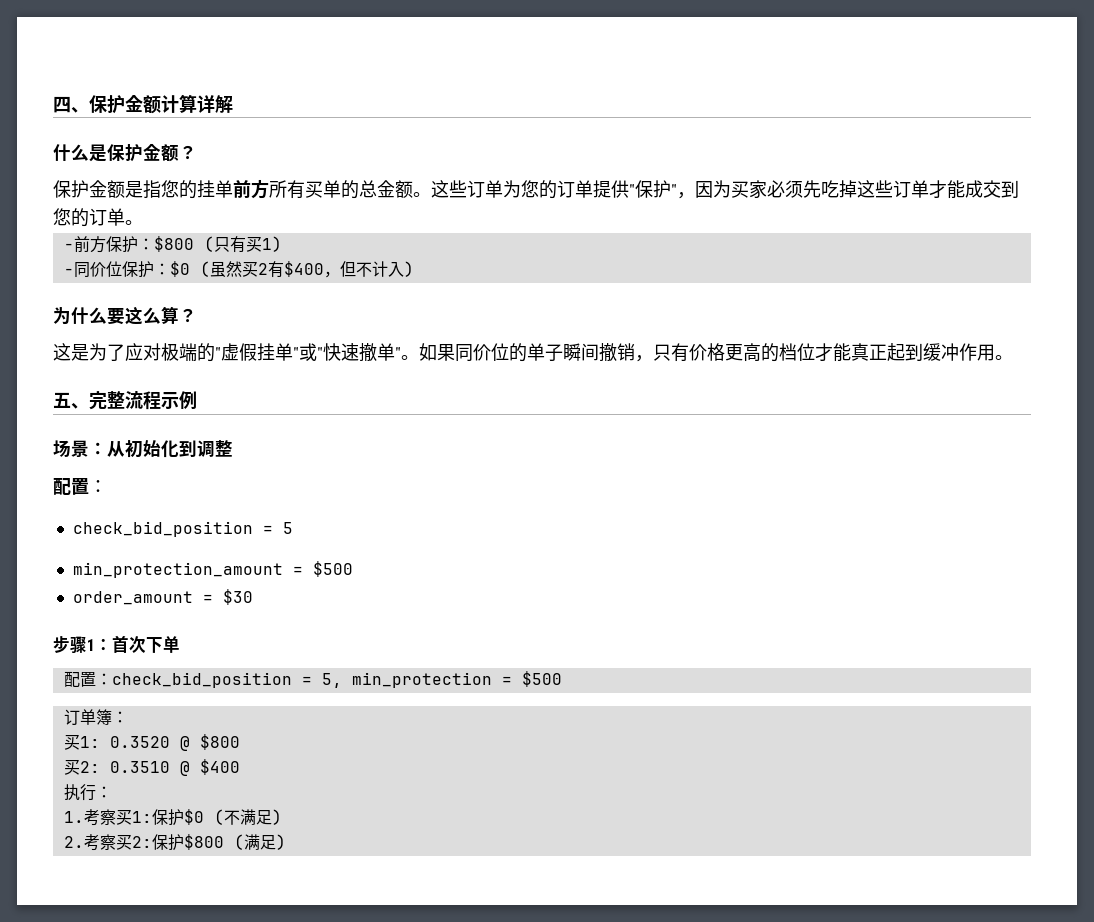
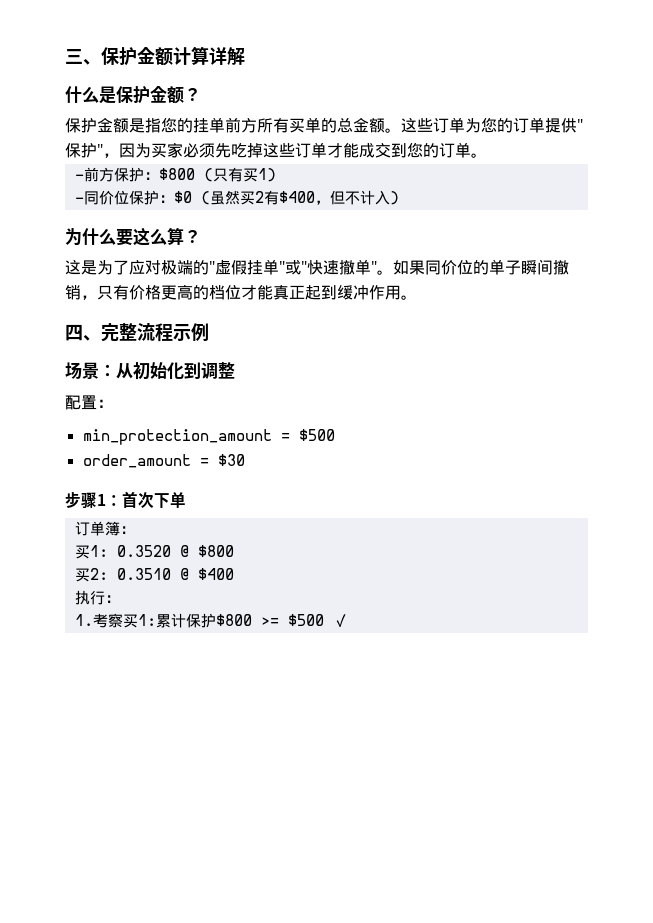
[53,96,71,113] 四 -> [65,49,83,64] 三
[53,392,71,408] 五 -> [65,324,83,341] 四
[72,521,293,537] // check_bid_position = 5 -> (113, 403) none
[63,671,562,688] // 配置：check_bid_position = 5, min_protection = $500 -> (186, 500) none
[151,809,282,826] [63,834,286,851] 保护$0 (不满足) // 2.考察买2:保护$800 (满足) -> [155,613,348,628] 累计保护$800 >= $500 ✓

